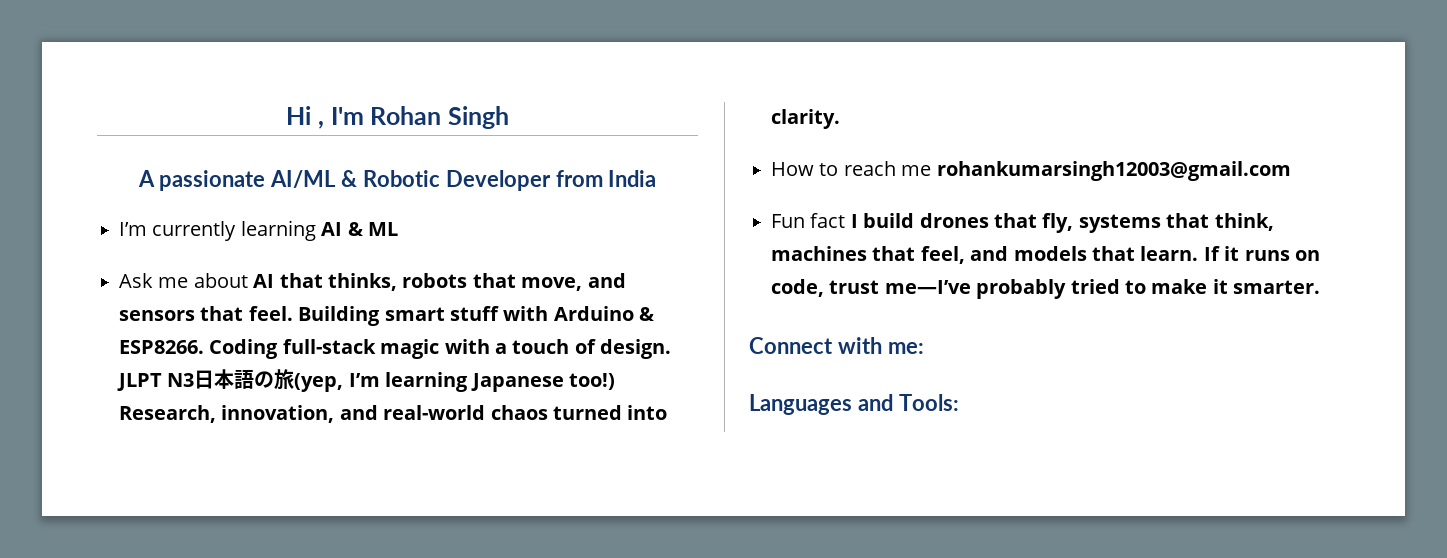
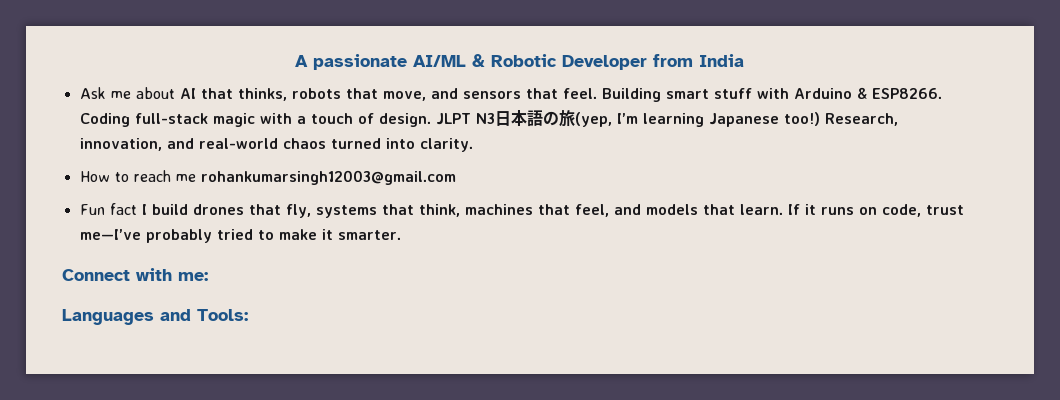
[286,106,509,129] Hi , I'm Rohan Singh // -> (295, 61) none
[119,220,398,241] // I’m currently learning AI & ML -> (744, 60) none

